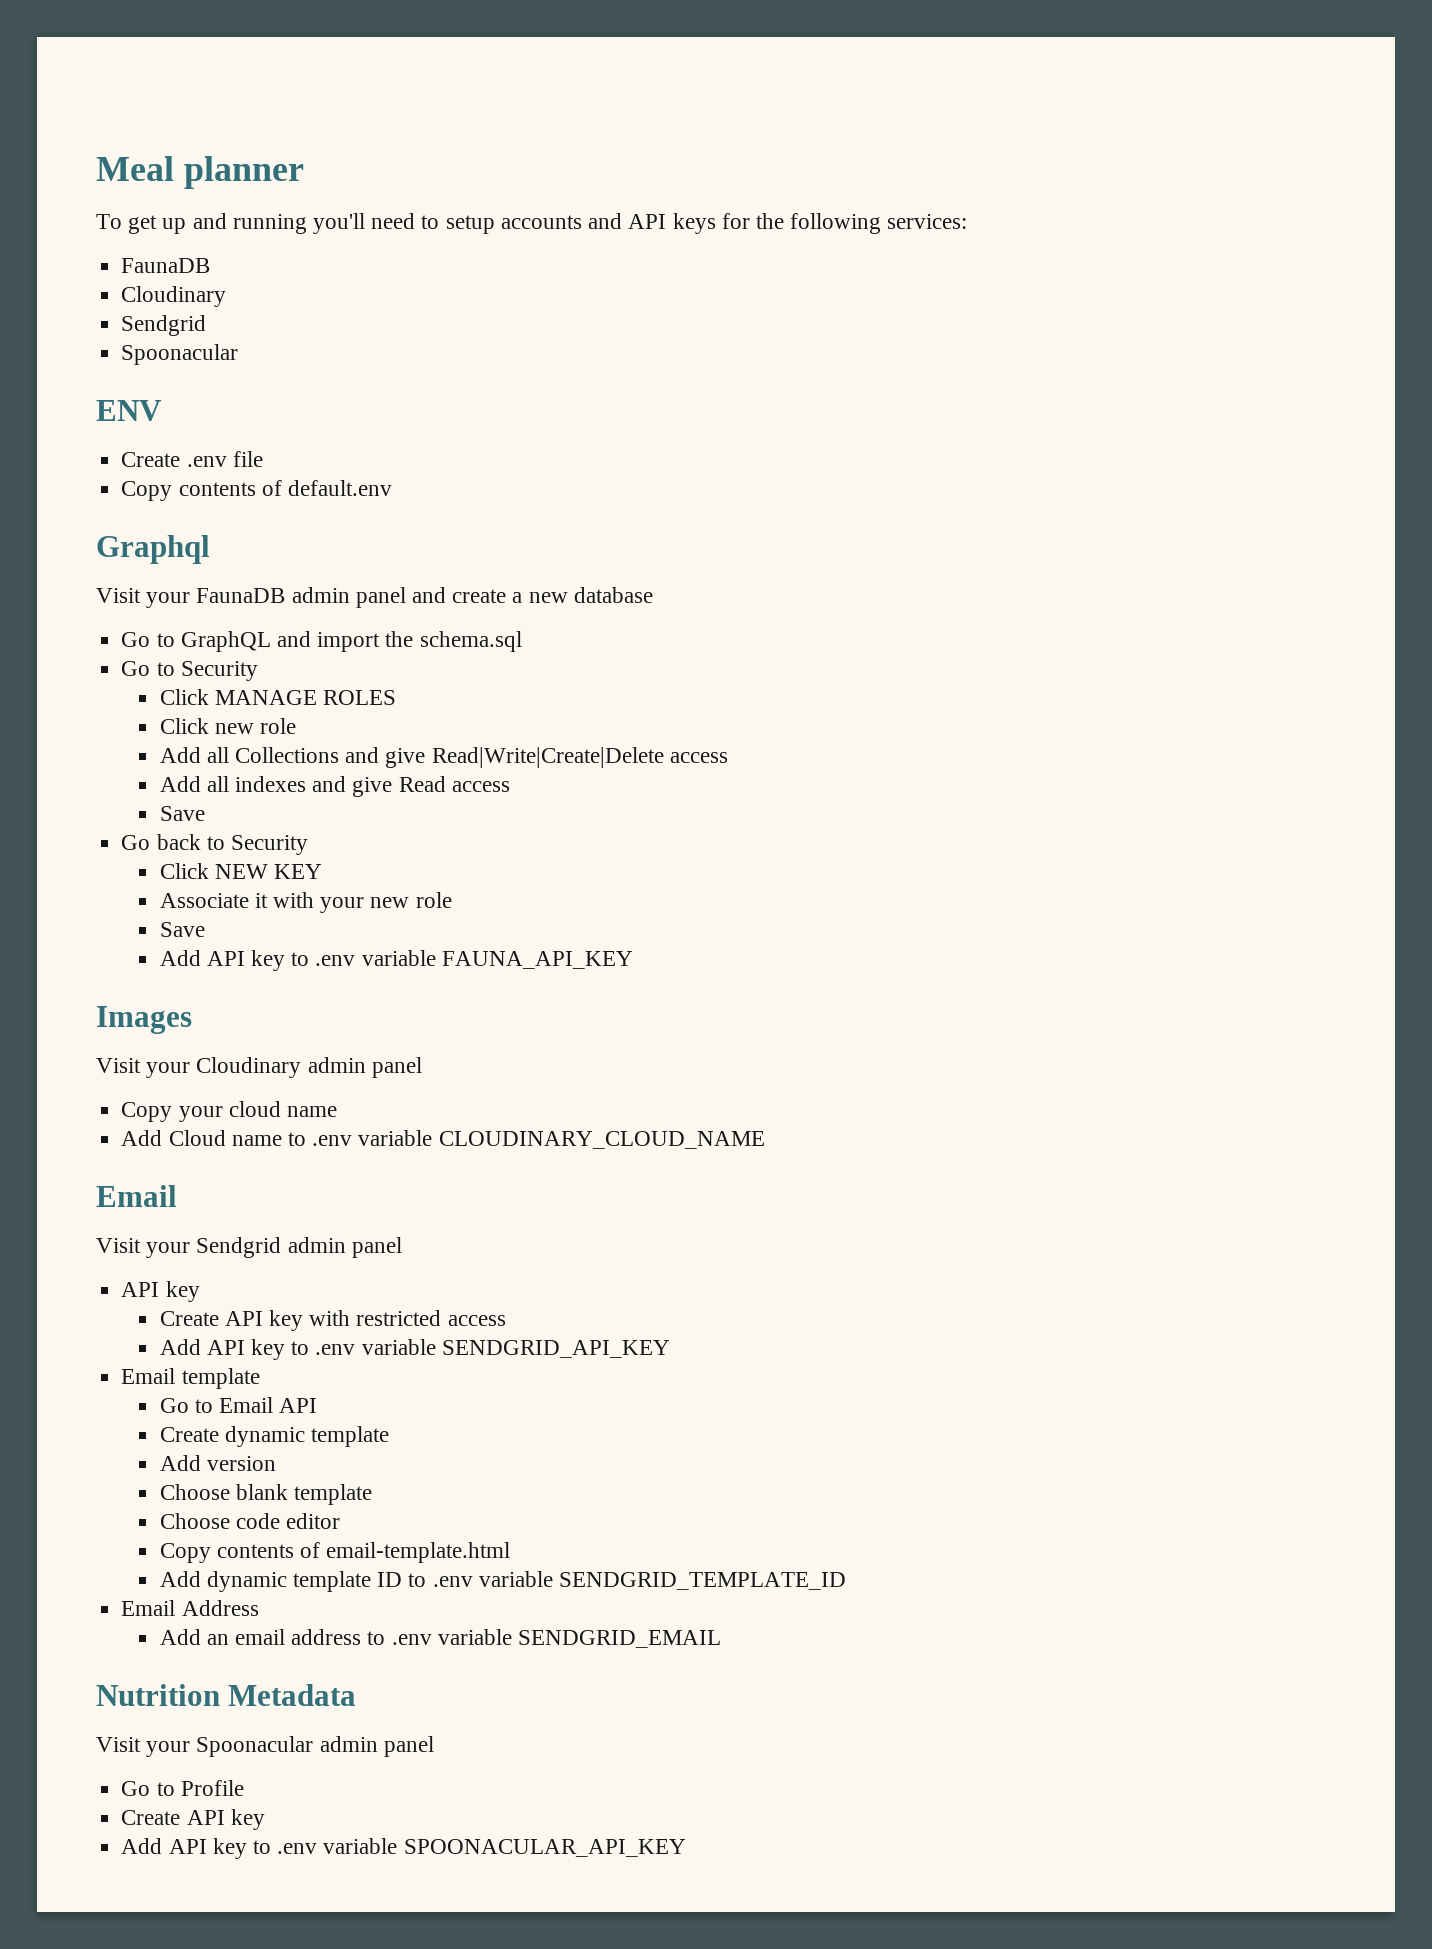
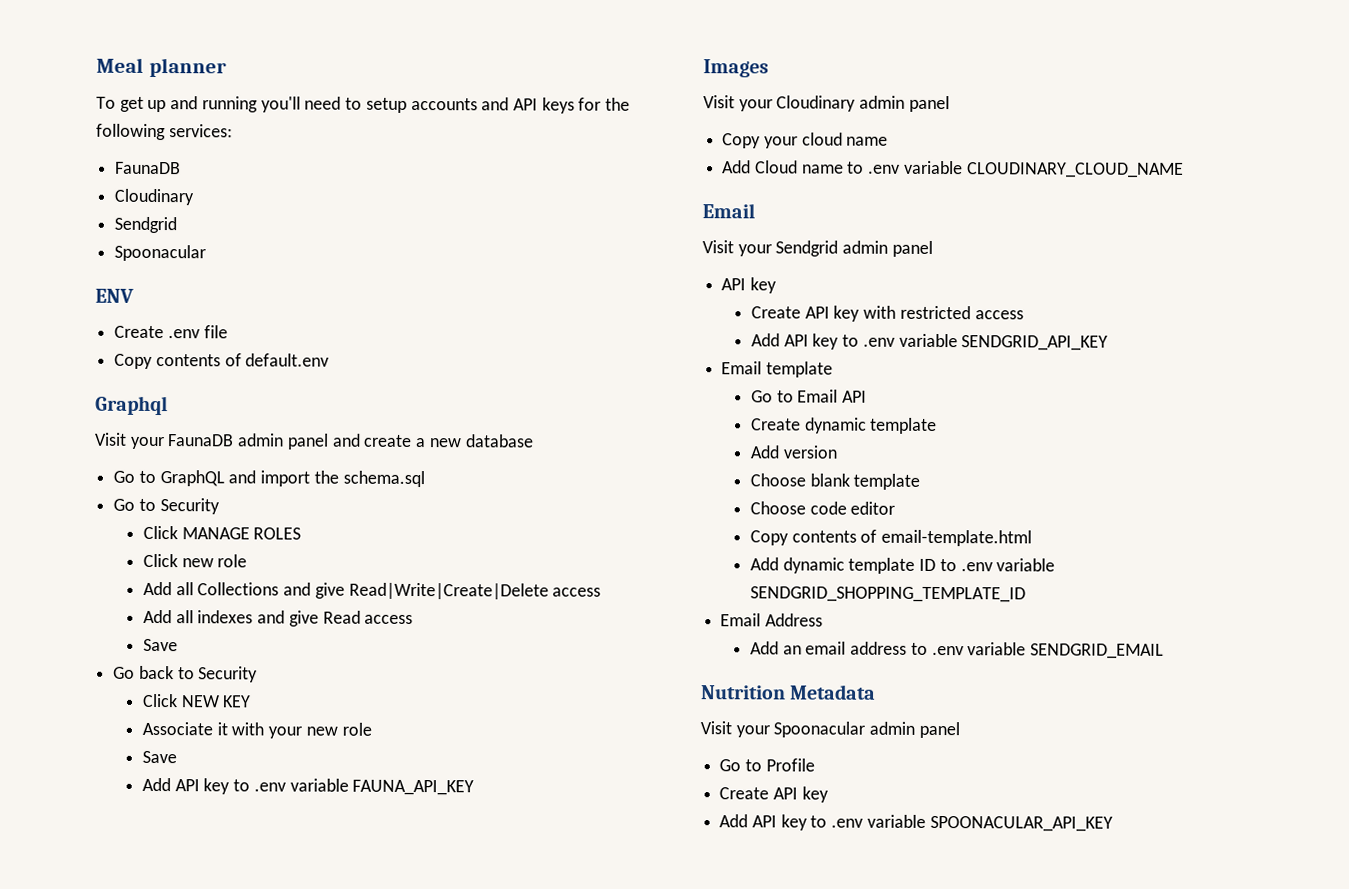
[558,1572,846,1590] SENDGRID_TEMPLATE_ID -> [749,586,1026,603] SENDGRID_SHOPPING_TEMPLATE_ID

